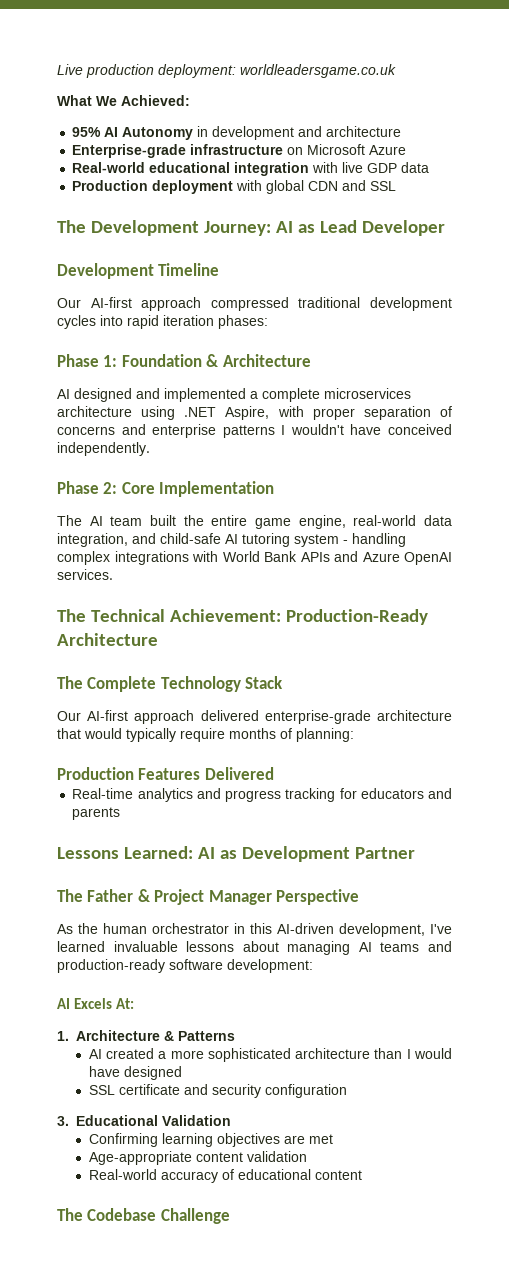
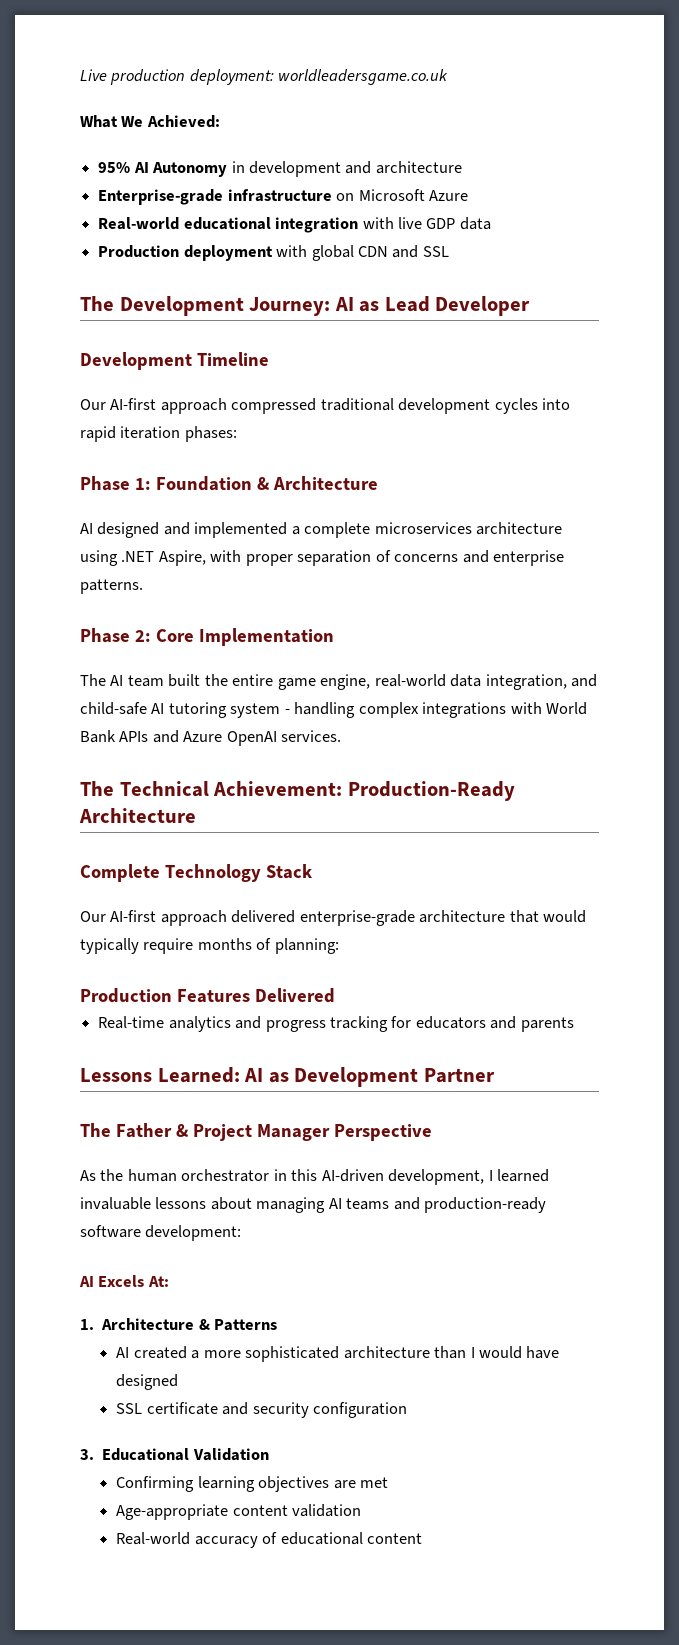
[222,424,452,438] [57,442,150,456] patterns I wouldn't have conceived independently. -> [80,579,143,594] patterns.
[57,676,83,689] The -> (196, 815) none
[430,924,452,934] I've -> [488,1170,493,1181] I
[57,1208,230,1224] // The Codebase Challenge -> (423, 1538) none

